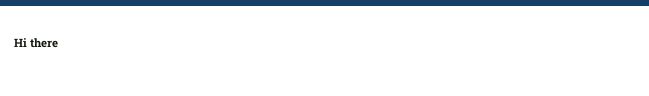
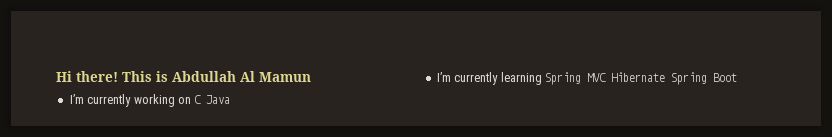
[30,38,59,48] there -> [76,71,311,82] [69,94,231,107] [436,72,737,85] there! This is Abdullah Al Mamun // I’m currently working on C Java // I’m currently learning Spring MVC Hibernate Spring Boot

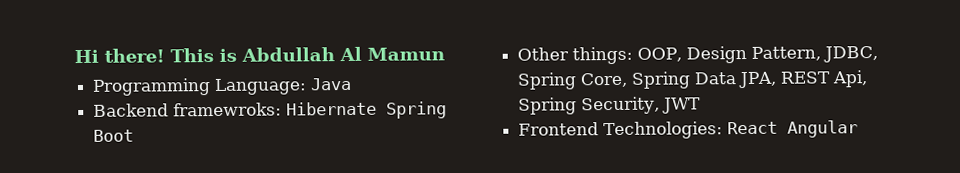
[69,94,231,107] [436,72,737,85] I’m currently working on C Java // I’m currently learning Spring MVC Hibernate Spring Boot -> [92,77,353,96] [93,101,448,119] [93,129,135,142] [517,45,879,65] [517,70,869,90] [518,96,702,115] [518,120,859,140] Programming Language: Java // Backend framewroks: Hibernate Spring Boot // Other things: OOP, Design Pattern, JDBC, Spring Core, Spring Data JPA, REST Api, Spring Security, JWT // Frontend Technologies: React Angular

